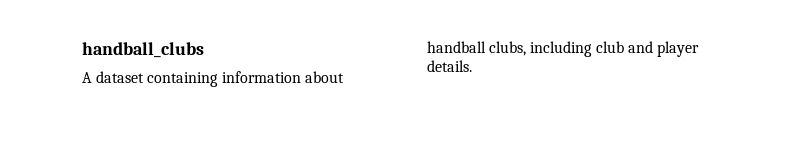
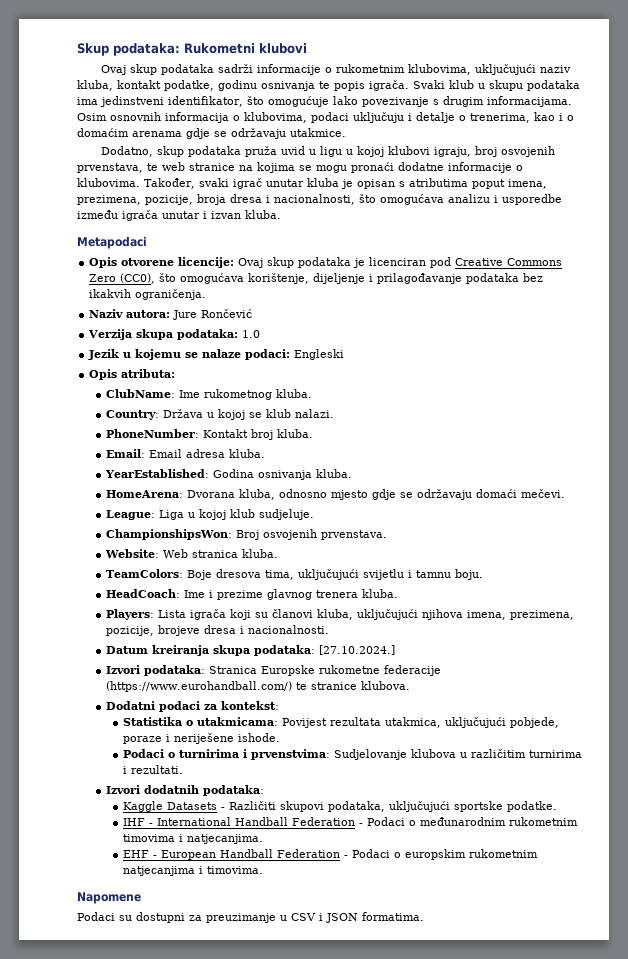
[82,42,204,58] [82,71,344,87] [427,41,699,57] [427,60,472,72] handball_clubs // A dataset containing information about handball clubs, including club and player details. -> [77,43,307,56] [101,64,572,75] [77,80,580,91] [77,96,572,107] [77,112,574,123] [77,128,346,139] [101,146,556,157] [77,162,523,173] [77,178,547,189] [77,194,562,205] [77,210,281,221] [77,236,147,249] [89,257,563,268] [89,273,544,284] [89,289,207,300] [89,309,253,320] [88,329,261,340] [88,349,345,360] [89,369,176,380] [105,389,312,400] [105,409,334,420] [105,429,313,440] [105,449,265,458] [104,469,352,480] [105,489,565,500] [105,509,314,520] [105,529,387,540] [104,549,278,558] [105,569,483,580] [105,589,398,600] [105,609,574,620] [105,625,329,636] [105,645,395,656] [105,665,441,676] [105,681,410,692] [105,701,279,712] [122,717,559,728] [122,733,280,744] [122,749,582,760] [122,765,183,774] [105,785,264,796] [122,801,557,812] [122,817,578,826] [122,834,263,844] [122,849,538,860] [122,866,263,876] [77,892,141,904] [77,912,424,923] Skup podataka: Rukometni klubovi // Ovaj skup podataka sadrži informacije o rukometnim klubovima, uključujući naziv kluba, kontakt podatke, godinu osnivanja te popis igrača. Svaki klub u skupu podataka ima jedinstveni identifikator, što omogućuje lako povezivanje s drugim informacijama. Osim osnovnih informacija o klubovima, podaci uključuju i detalje o trenerima, kao i o domaćim arenama gdje se održavaju utakmice. // Dodatno, skup podataka pruža uvid u ligu u kojoj klubovi igraju, broj osvojenih prvenstava, te web stranice na kojima se mogu pronaći dodatne informacije o klubovima. Također, svaki igrač unutar kluba je opisan s atributima poput imena, prezimena, pozicije, broja dresa i nacionalnosti, što omogućava analizu i usporedbe između igrača unutar i izvan kluba. // Metapodaci // Opis otvorene licencije: Ovaj skup podataka je licenciran pod Creative Commons Zero (CC0), što omogućava korištenje, dijeljenje i prilagođavanje podataka bez ikakvih ograničenja. // Naziv autora: Jure Rončević // Verzija skupa podataka: 1.0 // Jezik u kojemu se nalaze podaci: Engleski // Opis atributa: // ClubName: Ime rukometnog kluba. // Country: Država u kojoj se klub nalazi. // PhoneNumber: Kontakt broj kluba. // Email: Email adresa kluba. // YearEstablished: Godina osnivanja kluba. // HomeArena: Dvorana kluba, odnosno mjesto gdje se održavaju domaći mečevi. // League: Liga u kojoj klub sudjeluje. // ChampionshipsWon: Broj osvojenih prvenstava. // Website: Web stranica kluba. // TeamColors: Boje dresova tima, uključujući svijetlu i tamnu boju. // HeadCoach: Ime i prezime glavnog trenera kluba. // Players: Lista igrača koji su članovi kluba, uključujući njihova imena, prezimena, pozicije, brojeve dresa i nacionalnosti. // Datum kreiranja skupa podataka: [27.10.2024.] // Izvori podataka: Stranica Europske rukometne federacije (https://www.eurohandball.com/) te stranice klubova. // Dodatni podaci za kontekst: // Statistika o utakmicama: Povijest rezultata utakmica, uključujući pobjede, poraze i neriješene ishode. // Podaci o turnirima i prvenstvima: Sudjelovanje klubova u različitim turnirima i rezultati. // Izvori dodatnih podataka: // Kaggle Datasets - Različiti skupovi podataka, uključujući sportske podatke. // IHF - International Handball Federation - Podaci o međunarodnim rukometnim timovima i natjecanjima. // EHF - European Handball Federation - Podaci o europskim rukometnim natjecanjima i timovima. // Napomene // Podaci su dostupni za preuzimanje u CSV i JSON formatima.

